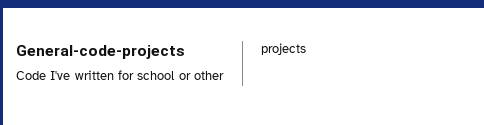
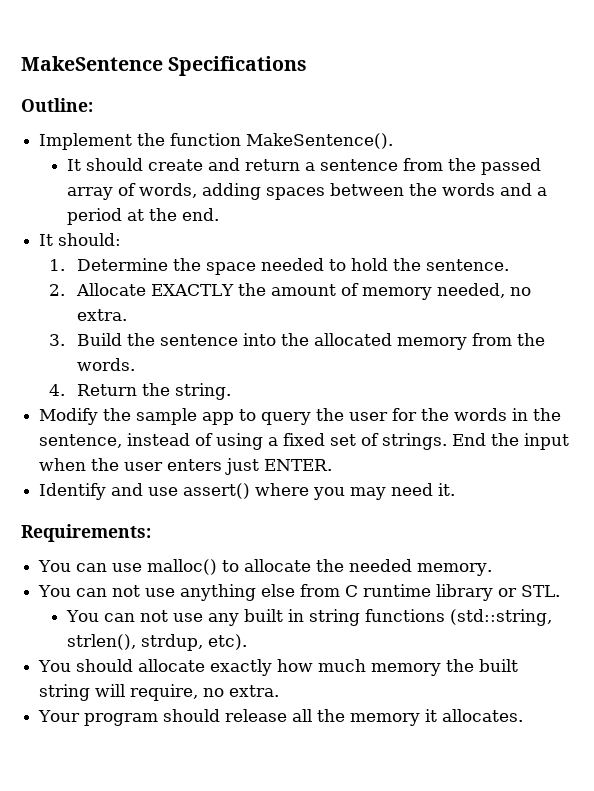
[16,45,185,59] [16,70,224,80] [261,43,306,55] General-code-projects // Code I've written for school or other projects -> [21,56,308,76] [21,98,93,112] [39,133,394,150] [67,158,542,175] [67,183,548,200] [67,208,220,225] [39,233,122,246] [48,258,509,275] [48,283,531,300] [76,309,127,321] [48,333,545,350] [76,358,135,371] [48,383,231,400] [39,408,562,425] [39,433,570,450] [39,458,333,475] [39,483,456,500] [21,524,151,542] [38,559,493,576] [38,584,561,601] [66,609,553,626] [67,634,248,651] [38,659,519,676] [39,684,280,701] [38,709,524,726] MakeSentence Specifications // Outline: // Implement the function MakeSentence(). // It should create and return a sentence from the passed array of words, adding spaces between the words and a period at the end. // It should: // 1. Determine the space needed to hold the sentence. // 2. Allocate EXACTLY the amount of memory needed, no extra. // 3. Build the sentence into the allocated memory from the words. // 4. Return the string. // Modify the sample app to query the user for the words in the sentence, instead of using a fixed set of strings. End the input when the user enters just ENTER. // Identify and use assert() where you may need it. // Requirements: // You can use malloc() to allocate the needed memory. // You can not use anything else from C runtime library or STL. // You can not use any built in string functions (std::string, strlen(), strdup, etc). // You should allocate exactly how much memory the built string will require, no extra. // Your program should release all the memory it allocates.

